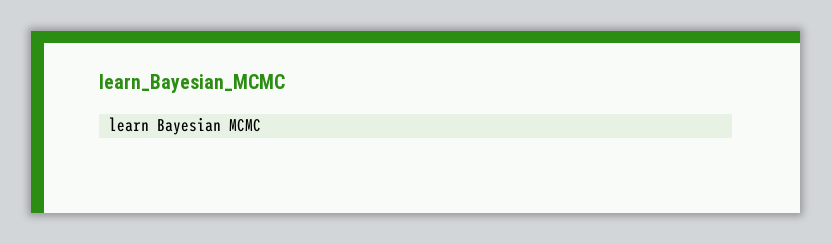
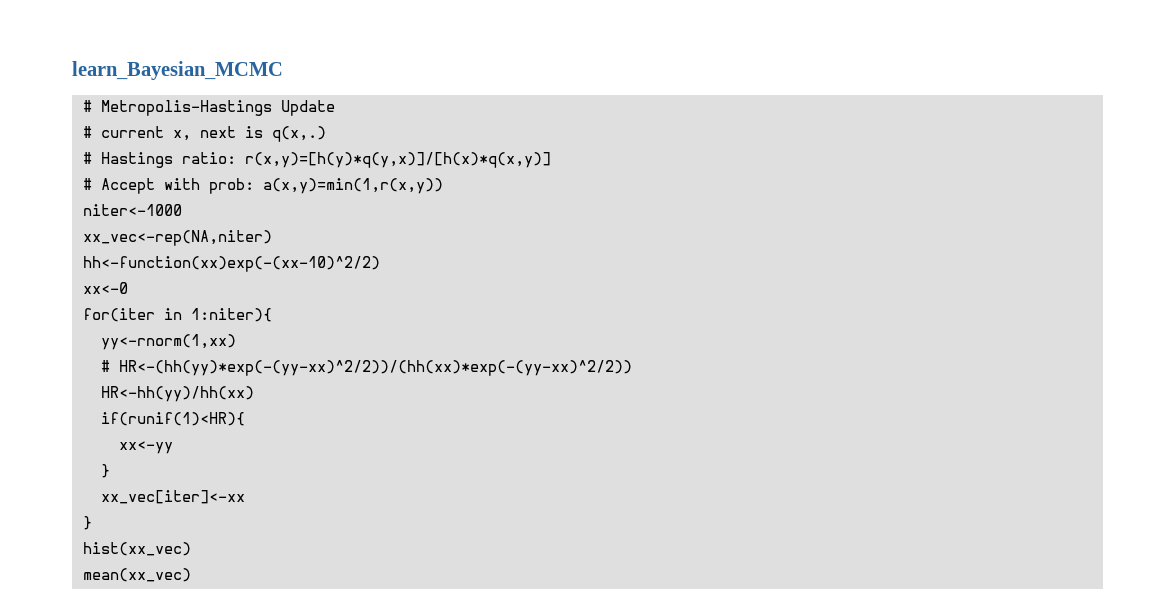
[109,117,262,135] learn Bayesian MCMC -> [82,100,335,116] [82,126,326,142] [82,152,551,168] [82,178,443,194] [82,204,182,216] [82,230,272,246] [82,256,380,272] [82,282,128,294] [82,308,272,322] [100,334,236,350] [100,360,632,376] [100,386,254,402] [100,412,245,426] [118,441,173,454] [100,464,110,478] [100,490,245,504] [82,516,92,530] [82,542,191,556] [82,568,191,582] # Metropolis-Hastings Update // # current x, next is q(x,.) // # Hastings ratio: r(x,y)=[h(y)*q(y,x)]/[h(x)*q(x,y)] // # Accept with prob: a(x,y)=min(1,r(x,y)) // niter<-1000 // xx_vec<-rep(NA,niter) // hh<-function(xx)exp(-(xx-10)^2/2) // xx<-0 // for(iter in 1:niter){ // yy<-rnorm(1,xx) // # HR<-(hh(yy)*exp(-(yy-xx)^2/2))/(hh(xx)*exp(-(yy-xx)^2/2)) // HR<-hh(yy)/hh(xx) // if(runif(1)<HR){ // xx<-yy // } // xx_vec[iter]<-xx // } // hist(xx_vec) // mean(xx_vec)

